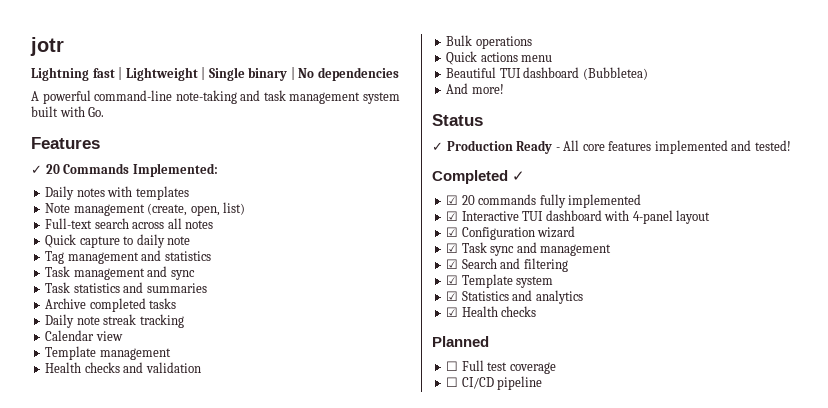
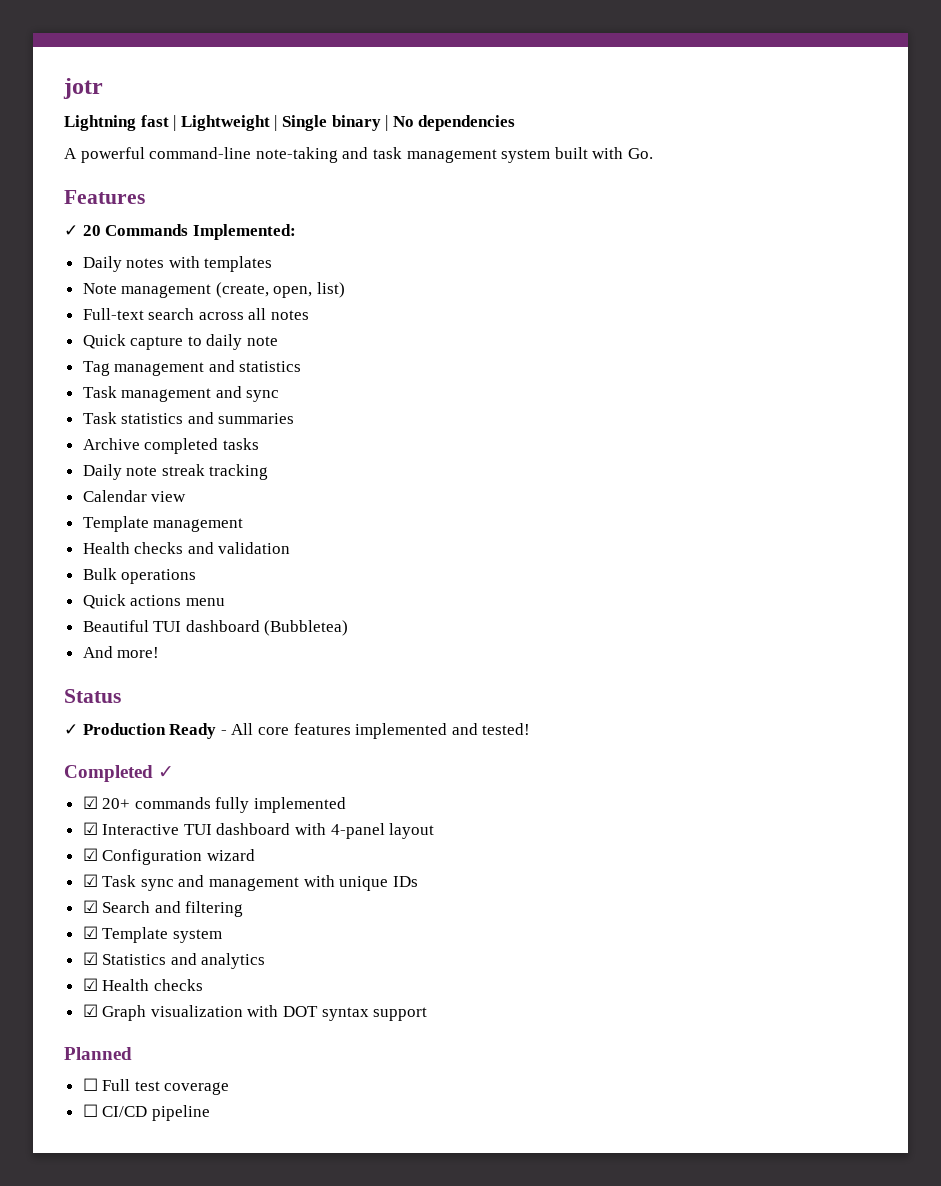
[461,195,475,205] 20 -> [102,798,131,809] 20+
(612, 250) none -> [303,875,418,891] with unique IDs
(537, 311) none -> [82,1004,428,1021] // ☑ Graph visualization with DOT syntax support

